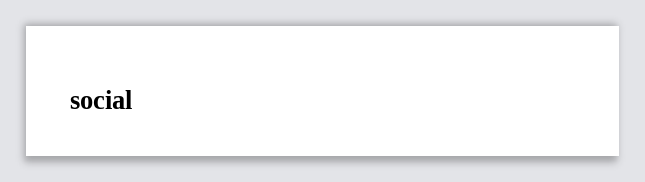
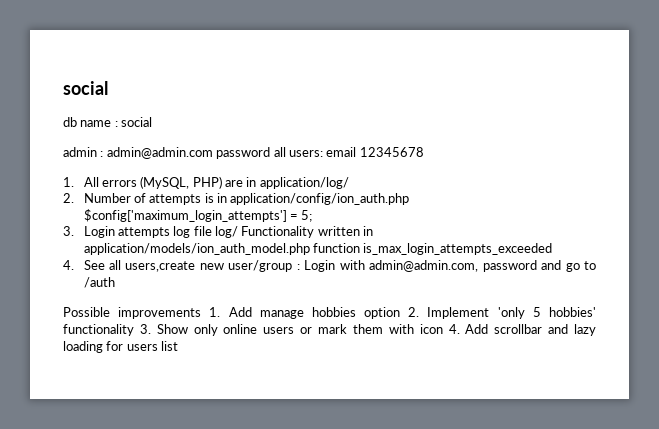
[70,90,132,109] social -> [63,81,108,95] [63,117,153,127] [63,147,424,159] [63,176,349,189] [63,193,410,205] [83,209,313,222] [63,226,374,238] [83,243,553,255] [63,260,597,272] [83,277,115,288] [63,307,596,319] [63,324,597,336] [63,341,179,353] social // db name : social // admin : admin@admin.com password all users: email 12345678 // 1. All errors (MySQL, PHP) are in application/log/ // 2. Number of attempts is in application/config/ion_auth.php $config['maximum_login_attempts'] = 5; // 3. Login attempts log file log/ Functionality written in application/models/ion_auth_model.php function is_max_login_attempts_exceeded // 4. See all users,create new user/group : Login with admin@admin.com, password and go to /auth // Possible improvements 1. Add manage hobbies option 2. Implement 'only 5 hobbies' functionality 3. Show only online users or mark them with icon 4. Add scrollbar and lazy loading for users list

